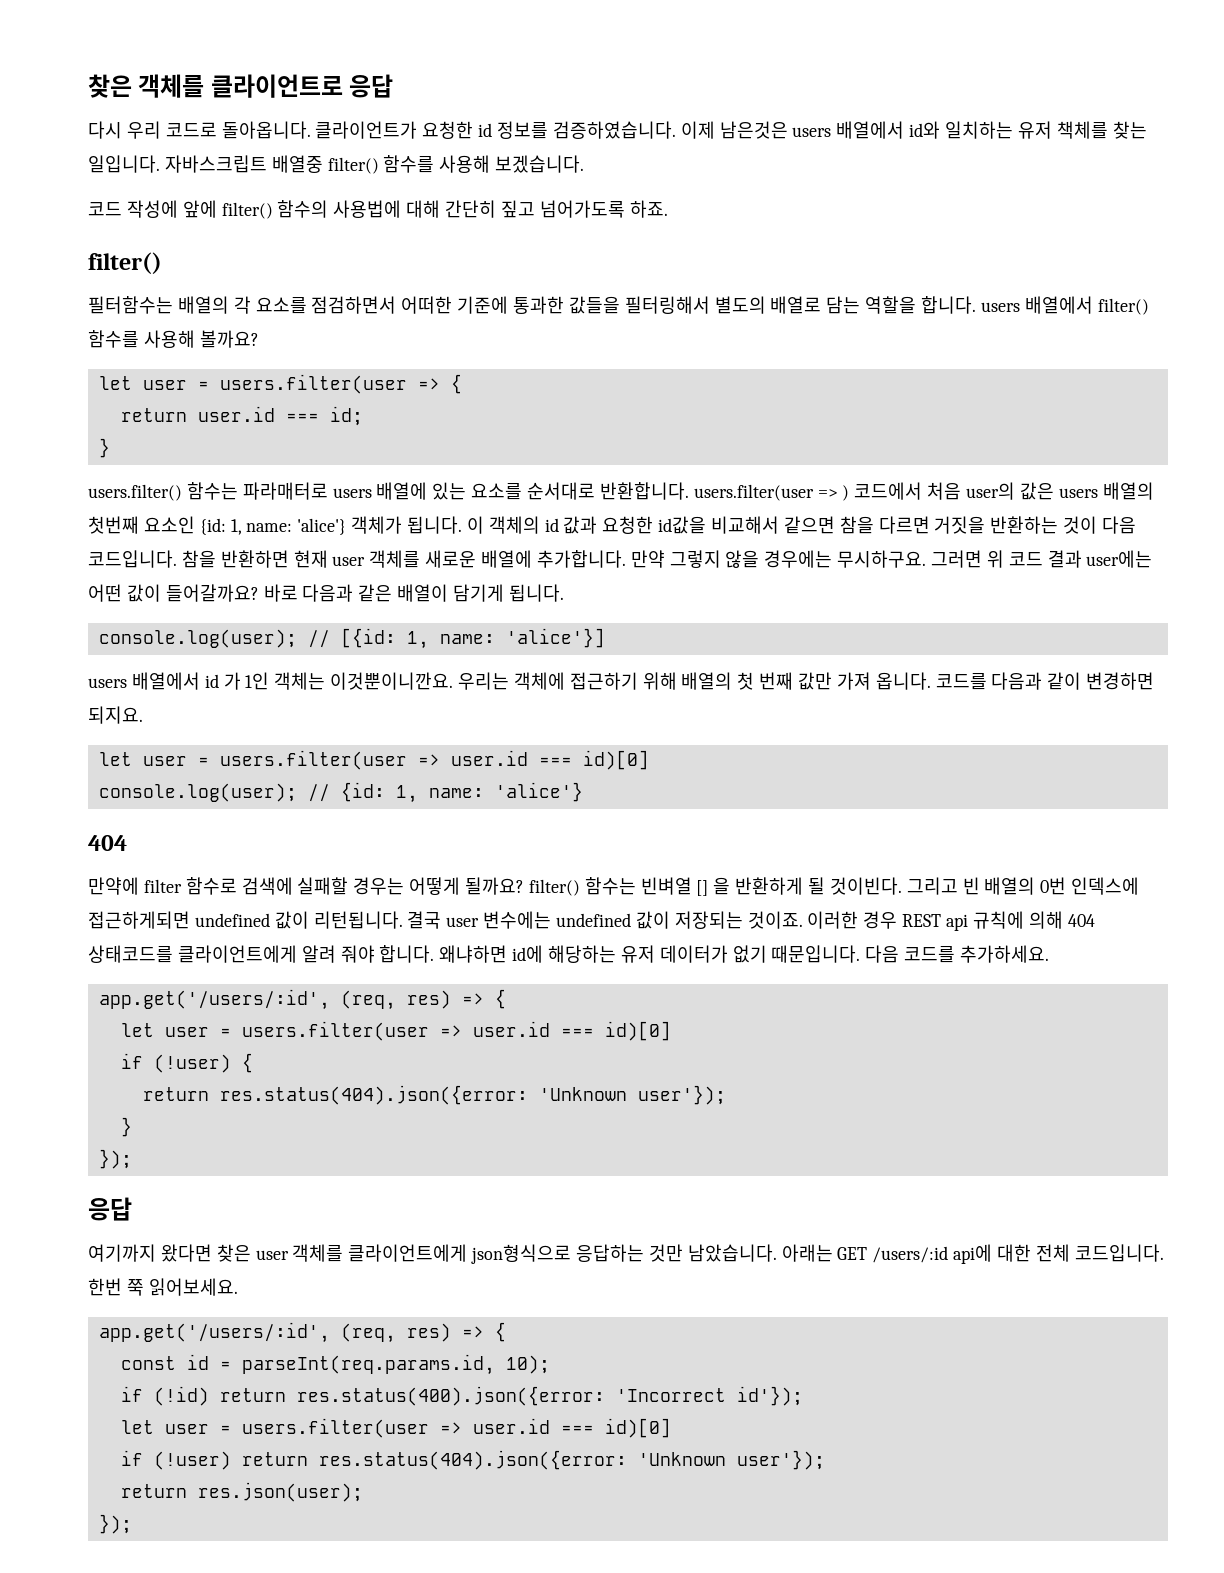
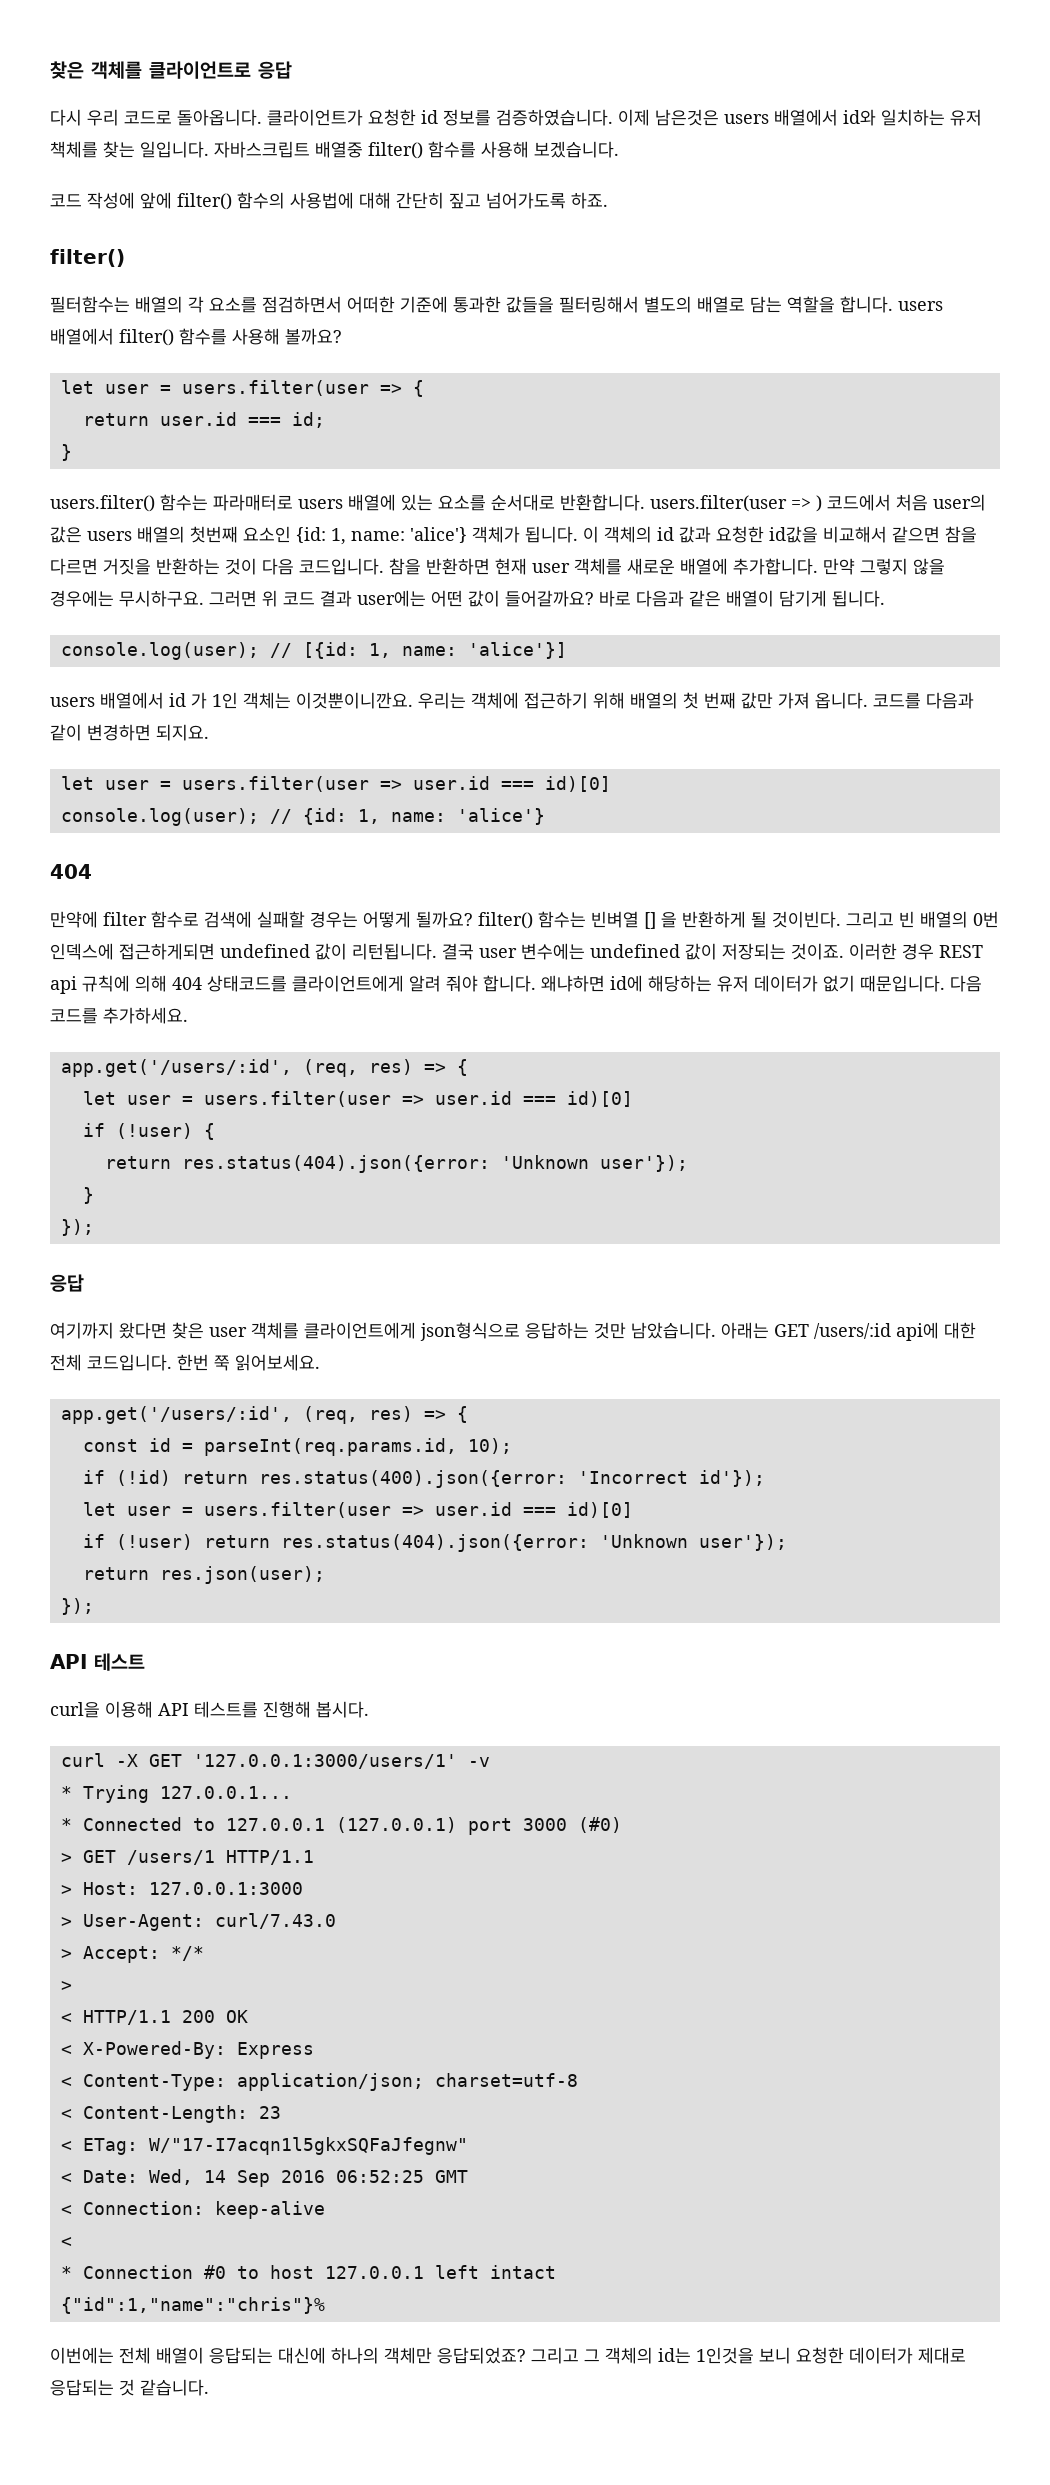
(132, 1524) none -> [50,1653,145,1671] [50,1701,369,1718] [60,1753,490,1769] [60,1785,292,1803] [60,1817,622,1835] [60,1850,314,1865] [60,1882,303,1895] [60,1913,336,1931] [60,1946,204,1963] [60,1981,72,1991] [60,2010,248,2025] [60,2041,314,2059] [60,2073,578,2091] [60,2105,281,2123] [60,2137,468,2155] [60,2169,468,2187] [60,2201,325,2219] [60,2237,72,2247] [60,2265,556,2279] [60,2297,325,2314] [50,2347,966,2364] [50,2379,209,2396] // API 테스트 // curl을 이용해 API 테스트를 진행해 봅시다. // curl -X GET '127.0.0.1:3000/users/1' -v // * Trying 127.0.0.1... // * Connected to 127.0.0.1 (127.0.0.1) port 3000 (#0) // > GET /users/1 HTTP/1.1 // > Host: 127.0.0.1:3000 // > User-Agent: curl/7.43.0 // > Accept: */* // > // < HTTP/1.1 200 OK // < X-Powered-By: Express // < Content-Type: application/json; charset=utf-8 // < Content-Length: 23 // < ETag: W/"17-I7acqn1l5gkxSQFaJfegnw" // < Date: Wed, 14 Sep 2016 06:52:25 GMT // < Connection: keep-alive // < // * Connection #0 to host 127.0.0.1 left intact // {"id":1,"name":"chris"}% // 이번에는 전체 배열이 응답되는 대신에 하나의 객체만 응답되었죠? 그리고 그 객체의 id는 1인것을 보니 요청한 데이터가 제대로 응답되는 것 같습니다.

